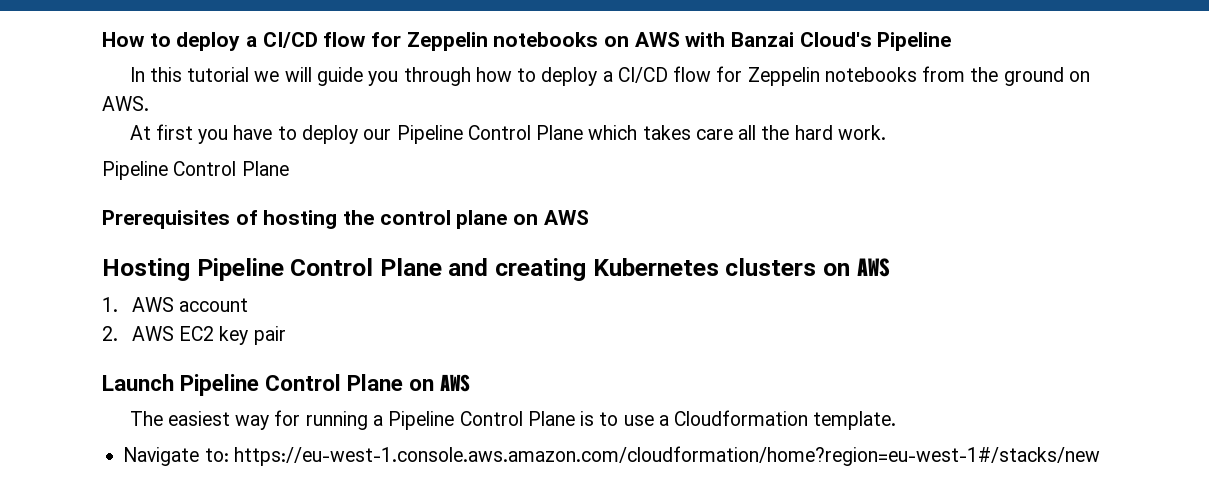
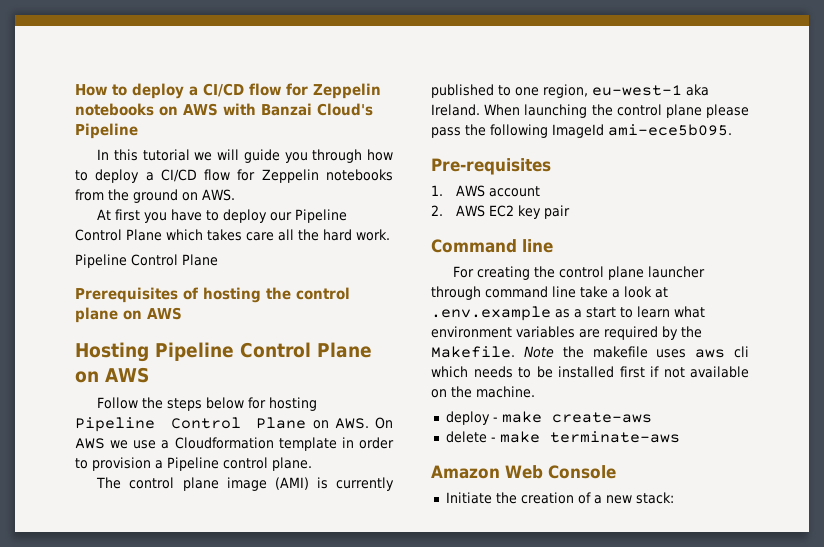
[448,258,890,281] and creating Kubernetes clusters on AWS -> [75,367,149,383] [97,397,318,411] [75,417,393,432] [75,437,394,451] [75,457,312,471] [96,477,395,491] [431,84,709,98] [431,104,749,118] [431,124,732,138] [431,158,551,175] on AWS // Follow the steps below for hosting Pipeline Control Plane on AWS. On AWS we use a Cloudformation template in order to provision a Pipeline control plane. // The control plane image (AMI) is currently published to one region, eu-west-1 aka Ireland. When launching the control plane please pass the following ImageId ami-ece5b095. // Pre-requisites
[102,374,471,396] [129,410,897,430] [123,446,1100,466] Launch Pipeline Control Plane on AWS // The easiest way for running a Pipeline Control Plane is to use a Cloudformation template. // Navigate to: https://eu-west-1.console.aws.amazon.com/cloudformation/home?region=eu-west-1#/stacks/new -> [431,239,553,253] [453,266,706,280] [431,286,668,300] [431,306,705,321] [431,326,702,340] [431,346,749,358] [431,366,749,378] [431,386,535,398] [445,411,652,425] [445,431,680,443] [431,465,616,479] [445,492,674,504] Command line // For creating the control plane launcher through command line take a look at .env.example as a start to learn what environment variables are required by the Makefile. Note the makefile uses aws cli which needs to be installed first if not available on the machine. // deploy - make create-aws // delete - make terminate-aws // Amazon Web Console // Initiate the creation of a new stack:

